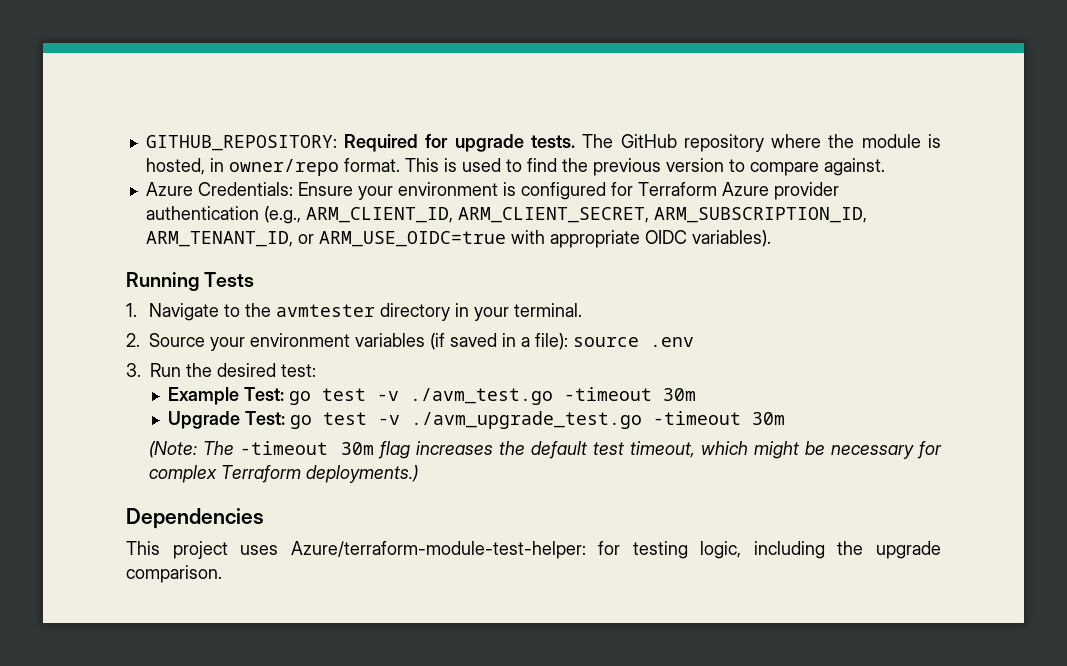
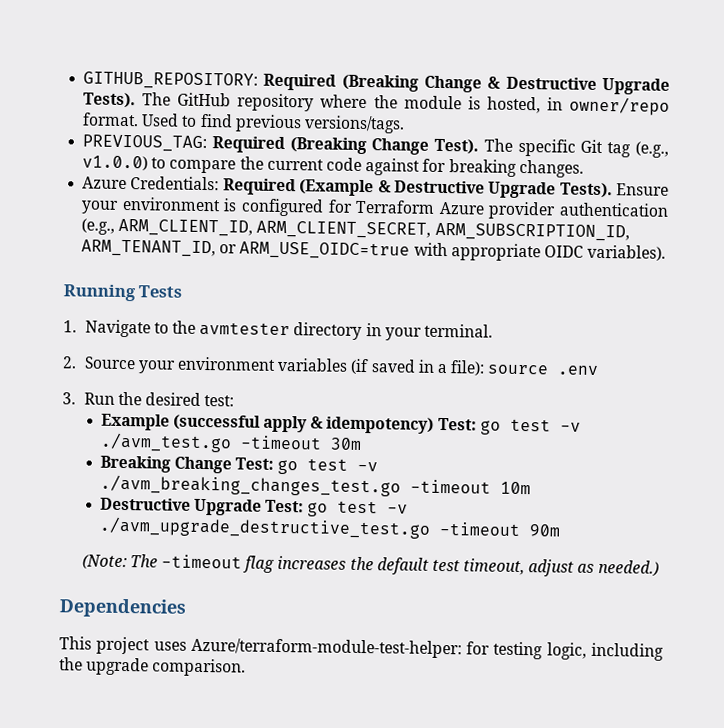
[425,134,575,152] for upgrade tests. -> [341,74,670,95] [83,92,137,109] (Breaking Change & Destructive Upgrade Tests).
[404,158,885,176] [145,182,293,196] This is used to find the previous version to compare against. // Azure Credentials: -> [141,113,405,134] [82,134,670,158] [82,155,584,178] [82,176,613,199] Used to find previous versions/tags. // PREVIOUS_TAG: Required (Breaking Change Test). The specific Git tag (e.g., v1.0.0) to compare the current code against for breaking changes. // Azure Credentials: Required (Example & Destructive Upgrade Tests).
(240, 396) none -> [172,414,435,434] (successful apply & idempotency)
(697, 394) none -> [99,455,379,475] [99,474,531,497] [99,497,191,511] Breaking Change Test: go test -v ./avm_breaking_changes_test.go -timeout 10m // Destructive
[411,411,786,429] ./avm_upgrade_test.go -timeout 30m -> [98,516,560,539] ./avm_upgrade_destructive_test.go -timeout 90m
[340,442,374,455] 30m -> (242, 561) none
[700,441,942,459] [148,465,418,483] which might be necessary for complex Terraform deployments.) -> [528,559,659,577] adjust as needed.)

